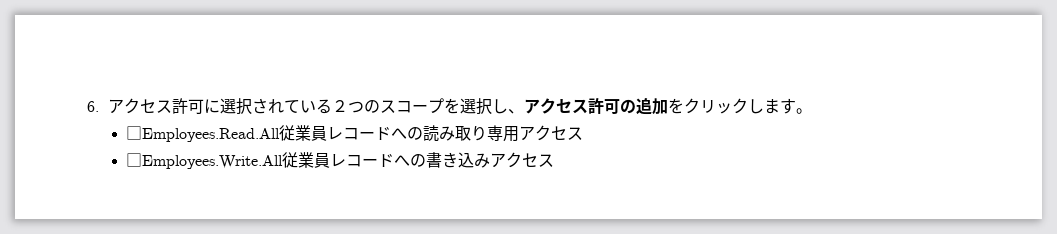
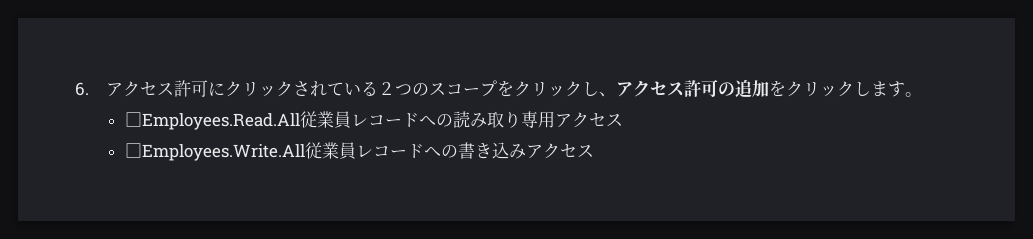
[220,98,253,115] 選択 -> [224,81,293,97] クリック
[460,98,493,115] 選択 -> [513,81,582,97] クリック

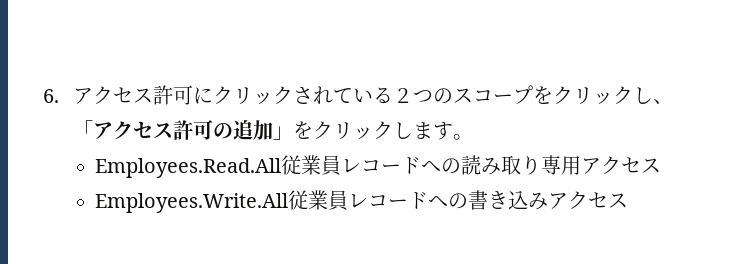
(616, 94) none -> [73,120,94,138] 「
(769, 88) none -> [273,126,294,140] 」
[124,112,300,130] □Employees.Read.All -> [95,158,282,178] Employees.Read.All
[124,143,305,161] □Employees.Write.All -> [95,193,289,213] Employees.Write.All

